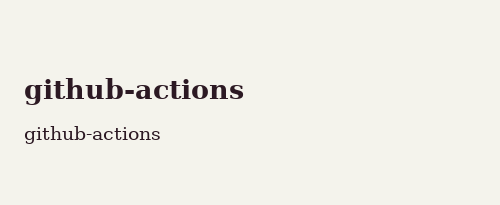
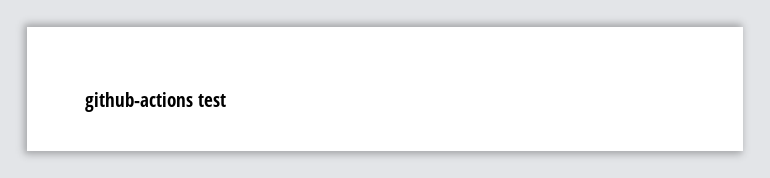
[24,78,244,105] [24,126,161,144] github-actions // github-actions -> [85,92,226,112] github-actions test

